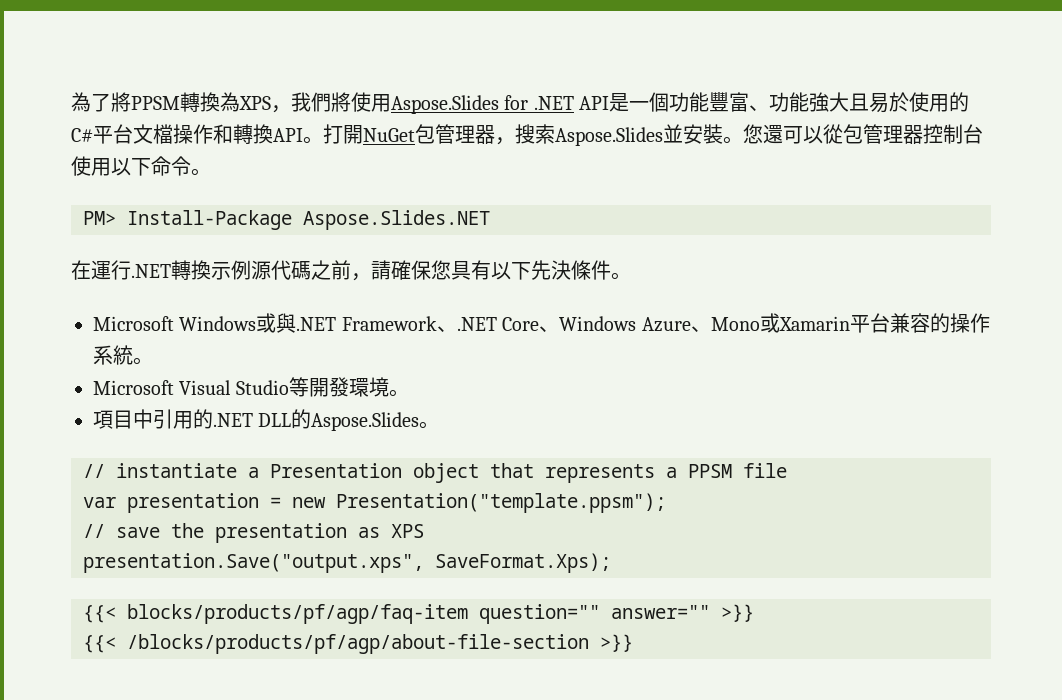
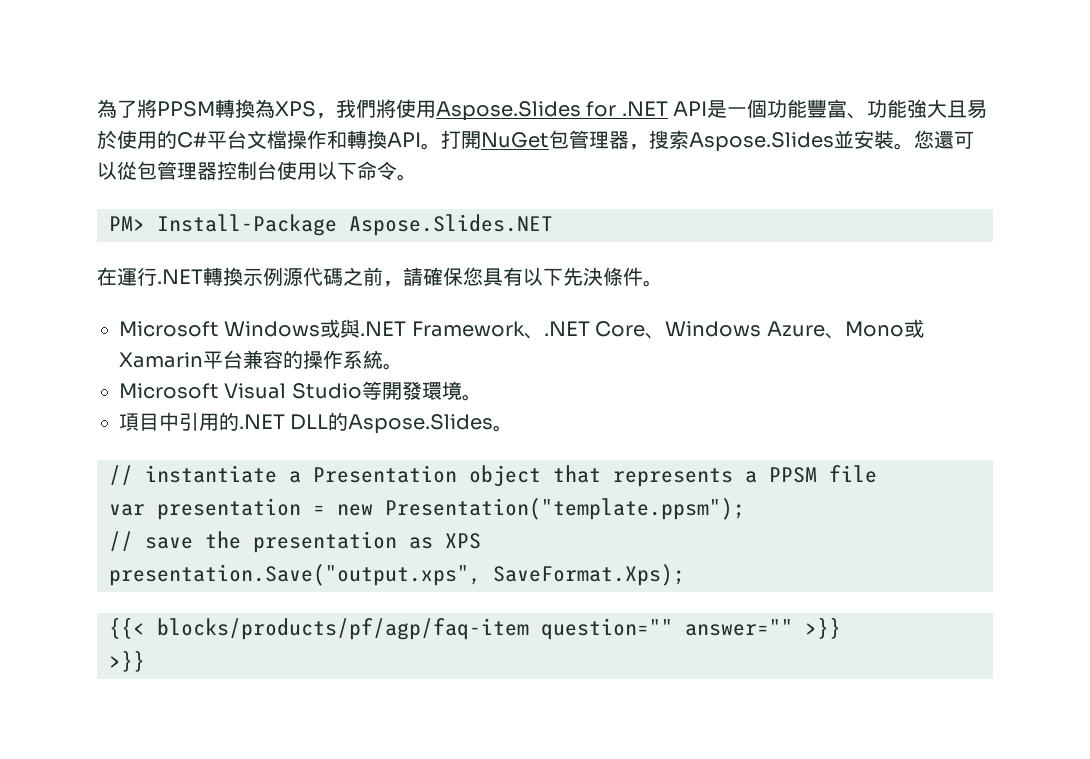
[83,634,589,654] {{< /blocks/products/pf/agp/about-file-section -> (841, 628) none

